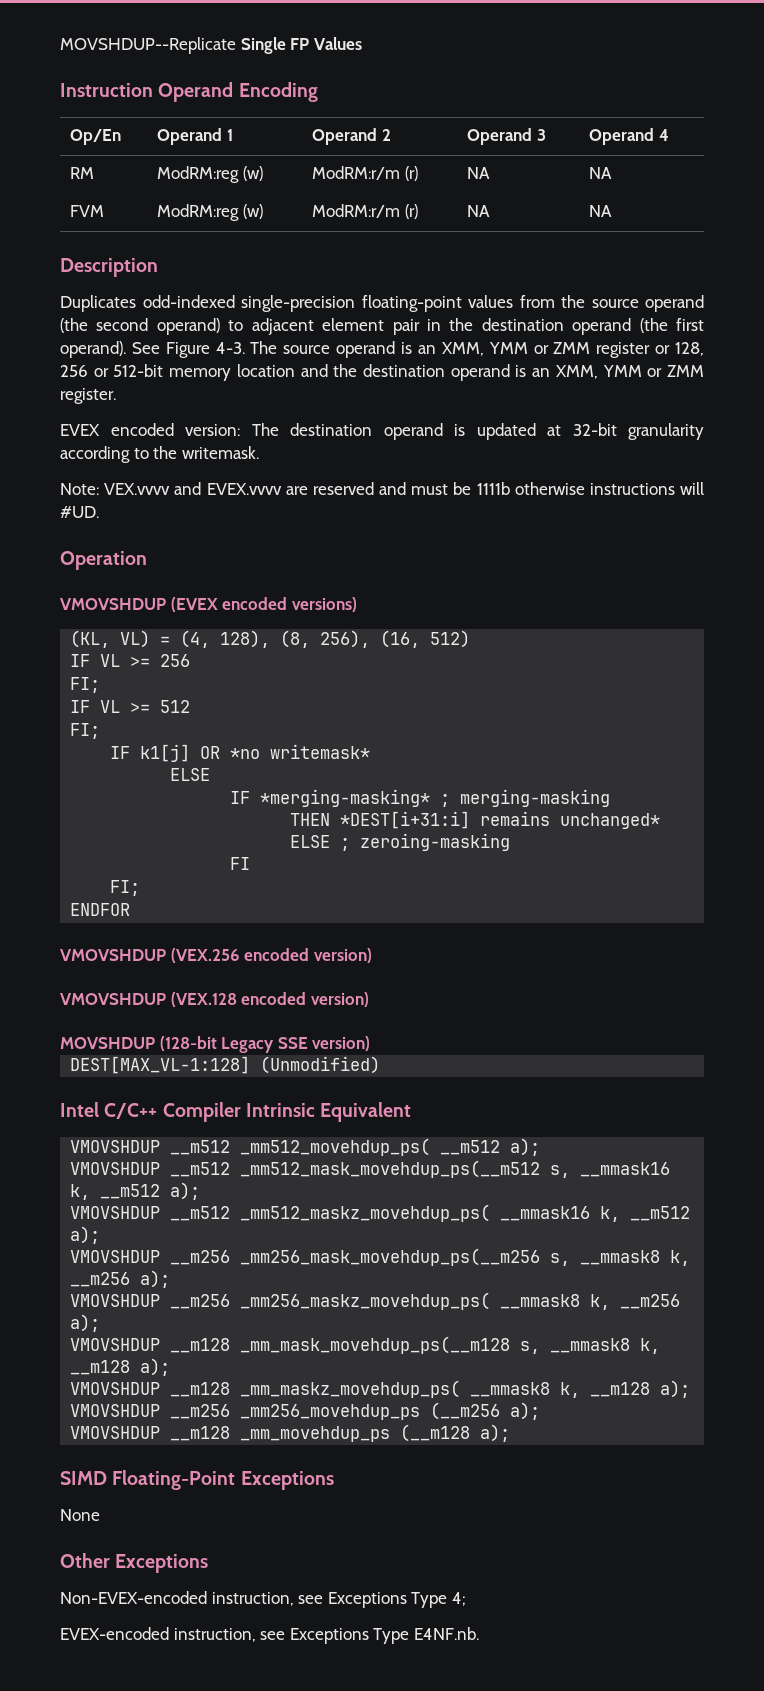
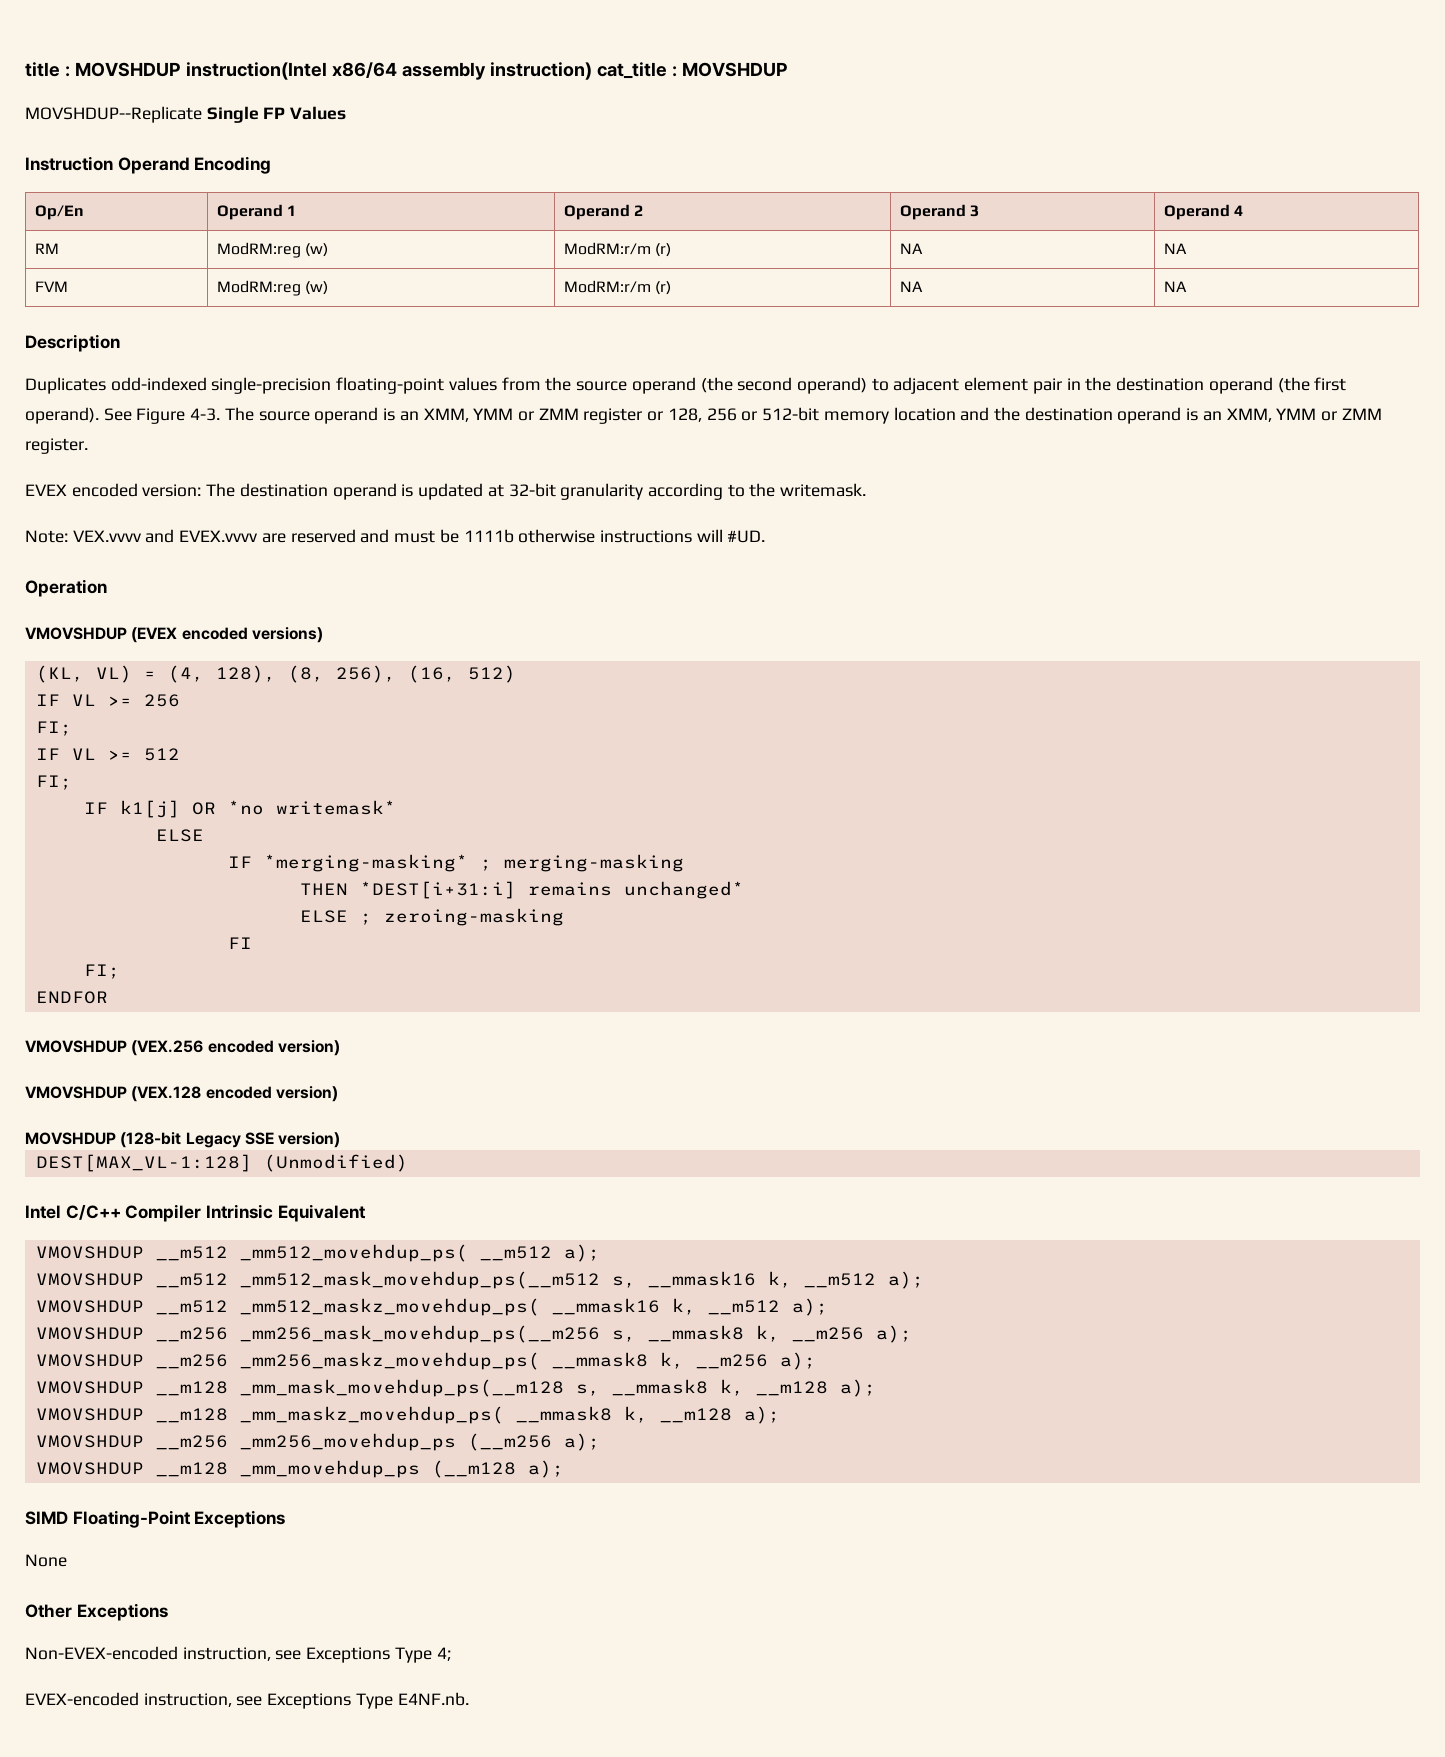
(60, 45) none -> [25,62,788,80] title : MOVSHDUP instruction(Intel x86/64 assembly instruction) cat_title : MOVSHDUP //

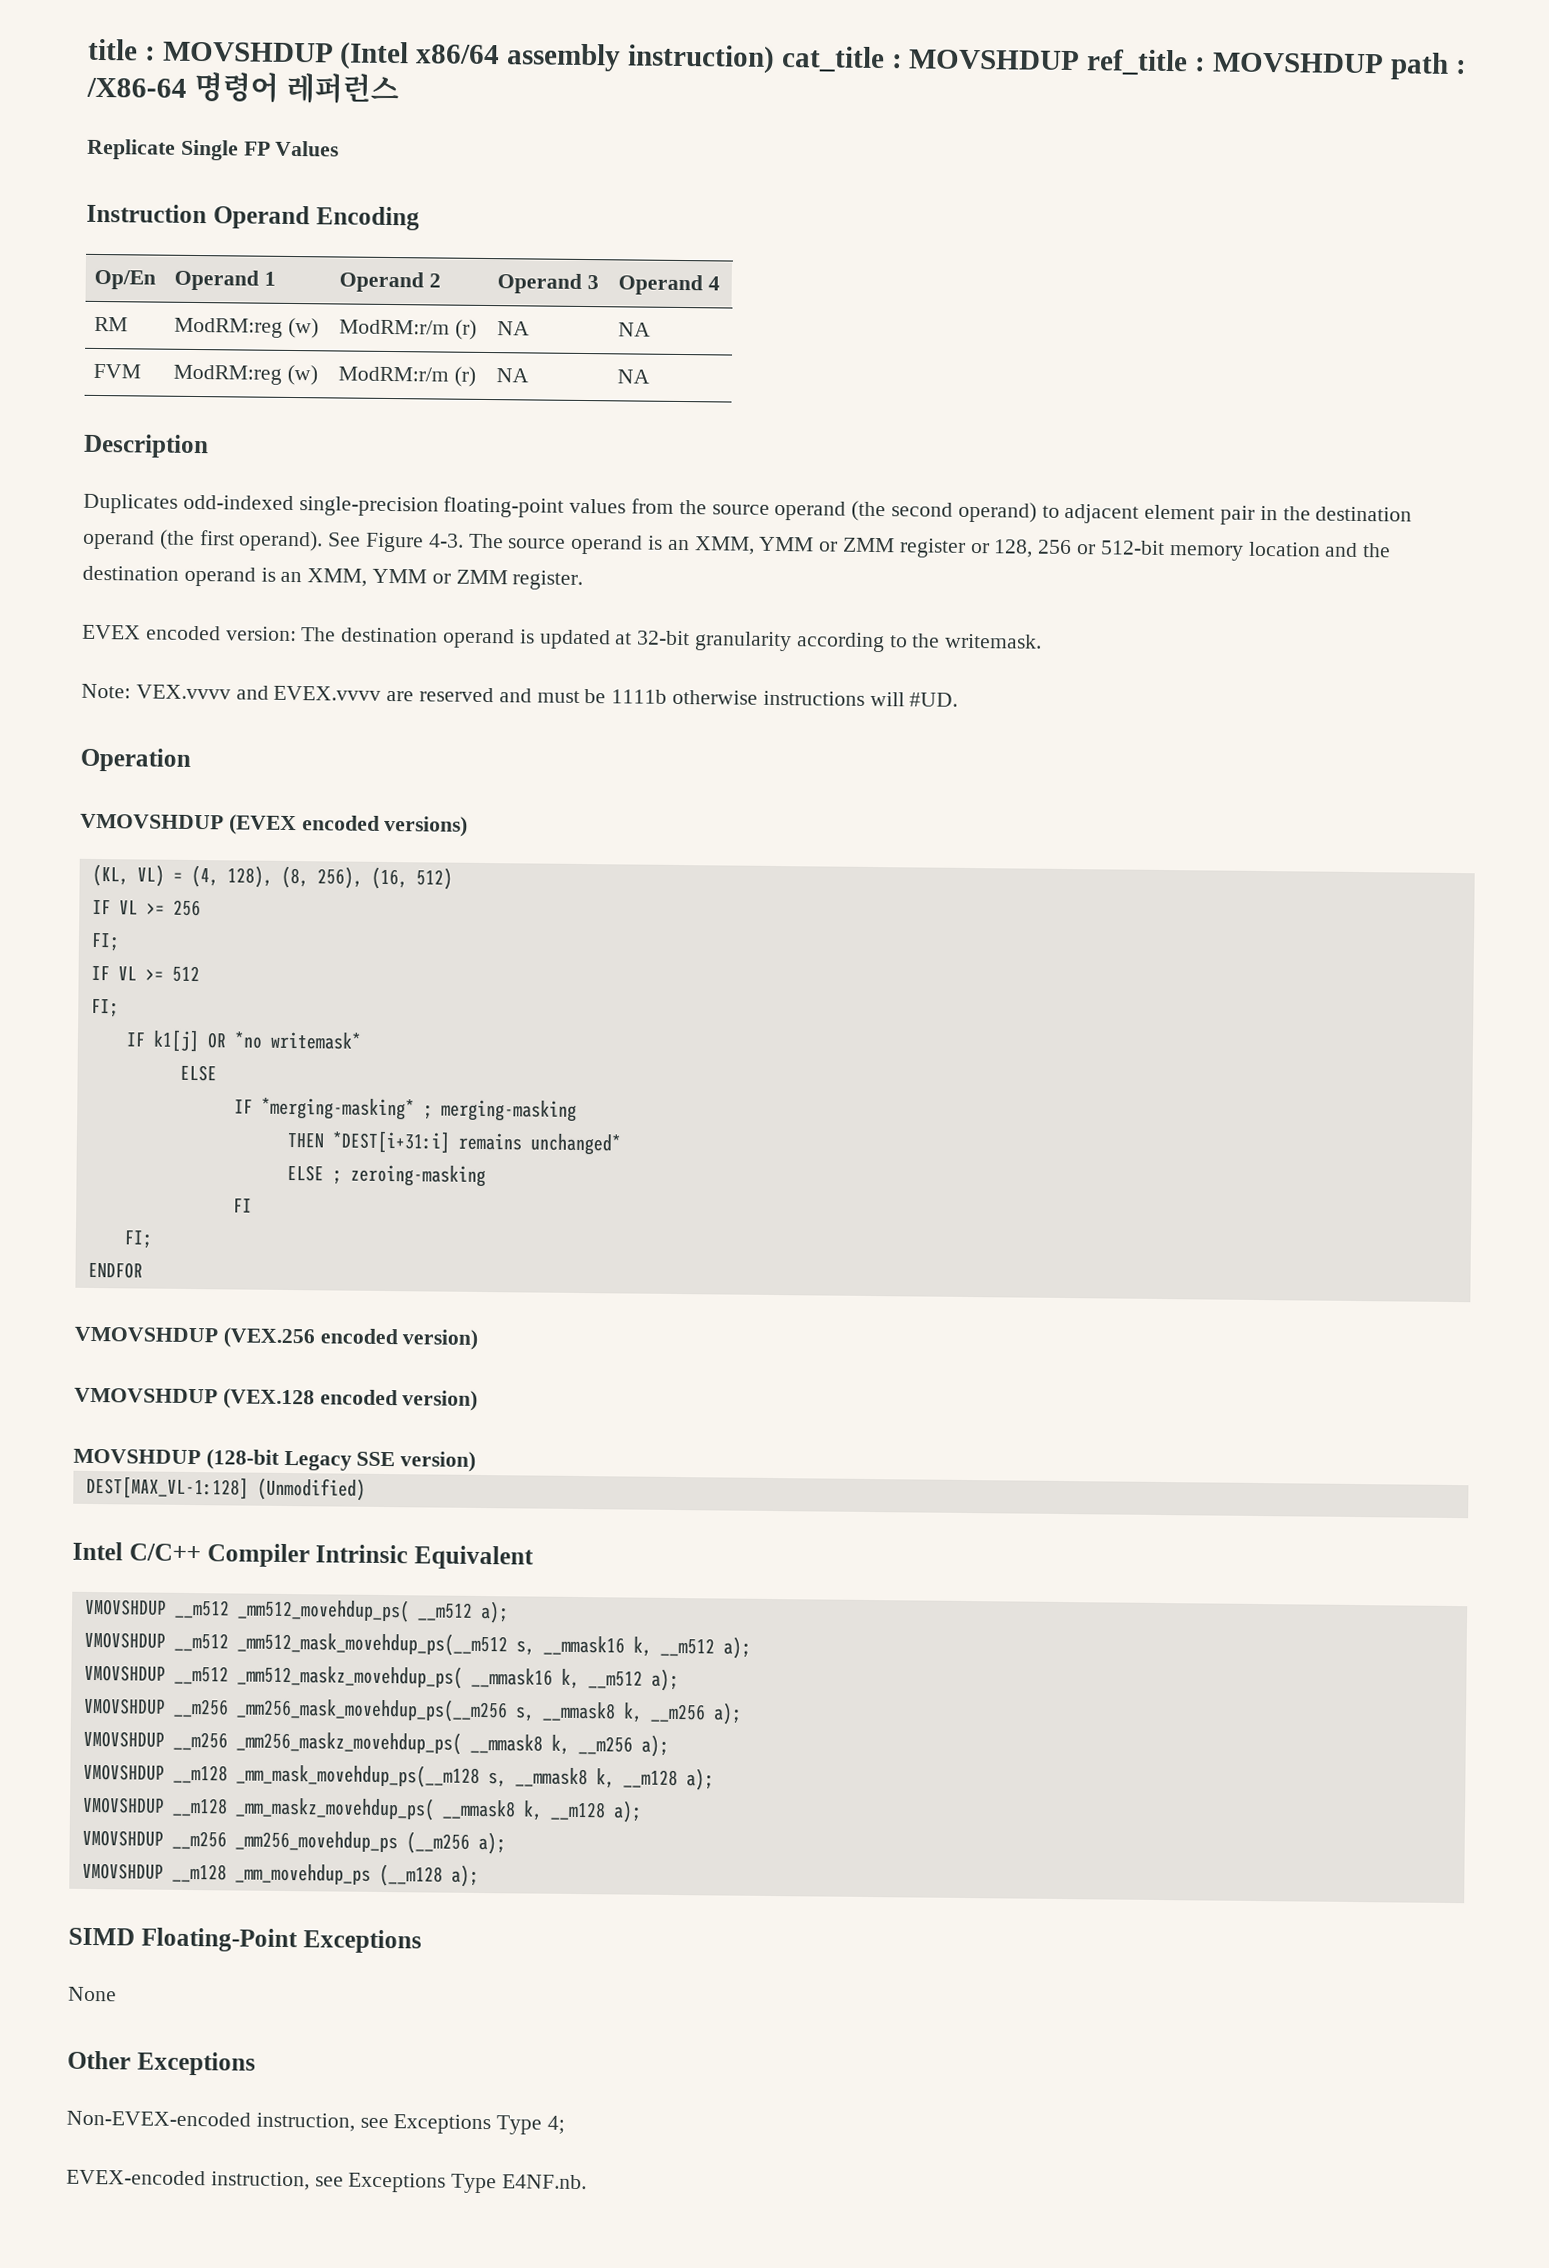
[185,62,327,80] instruction(Intel -> [339,41,410,71] (Intel
[25,106,202,123] // MOVSHDUP--Replicate -> [1086,49,1467,80] [86,71,399,105] [87,138,176,160] ref_title : MOVSHDUP path : /X86-64 명령어 레퍼런스 // Replicate

